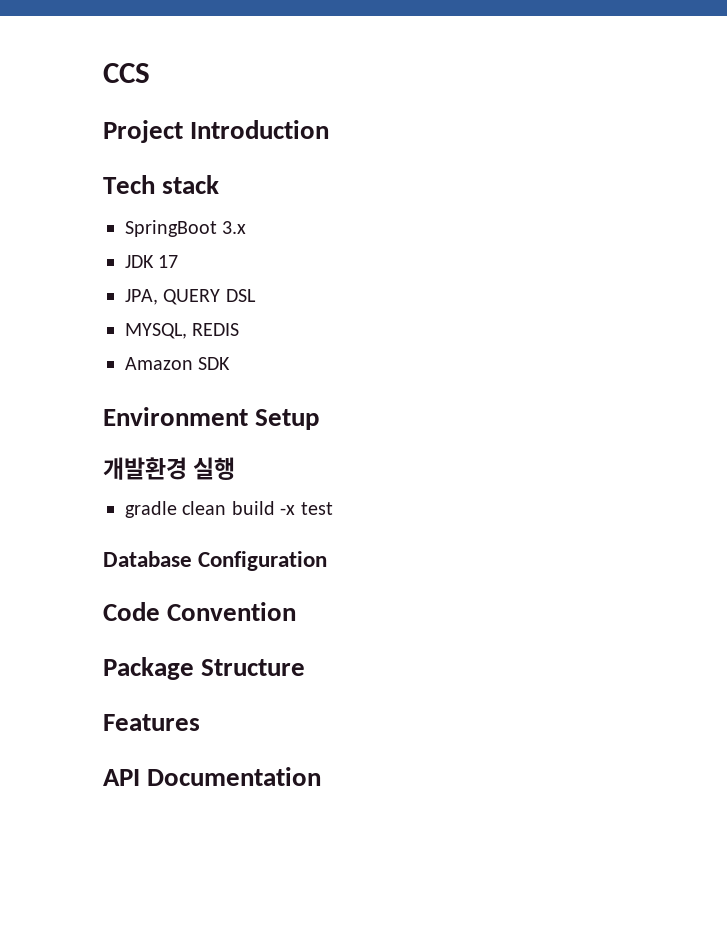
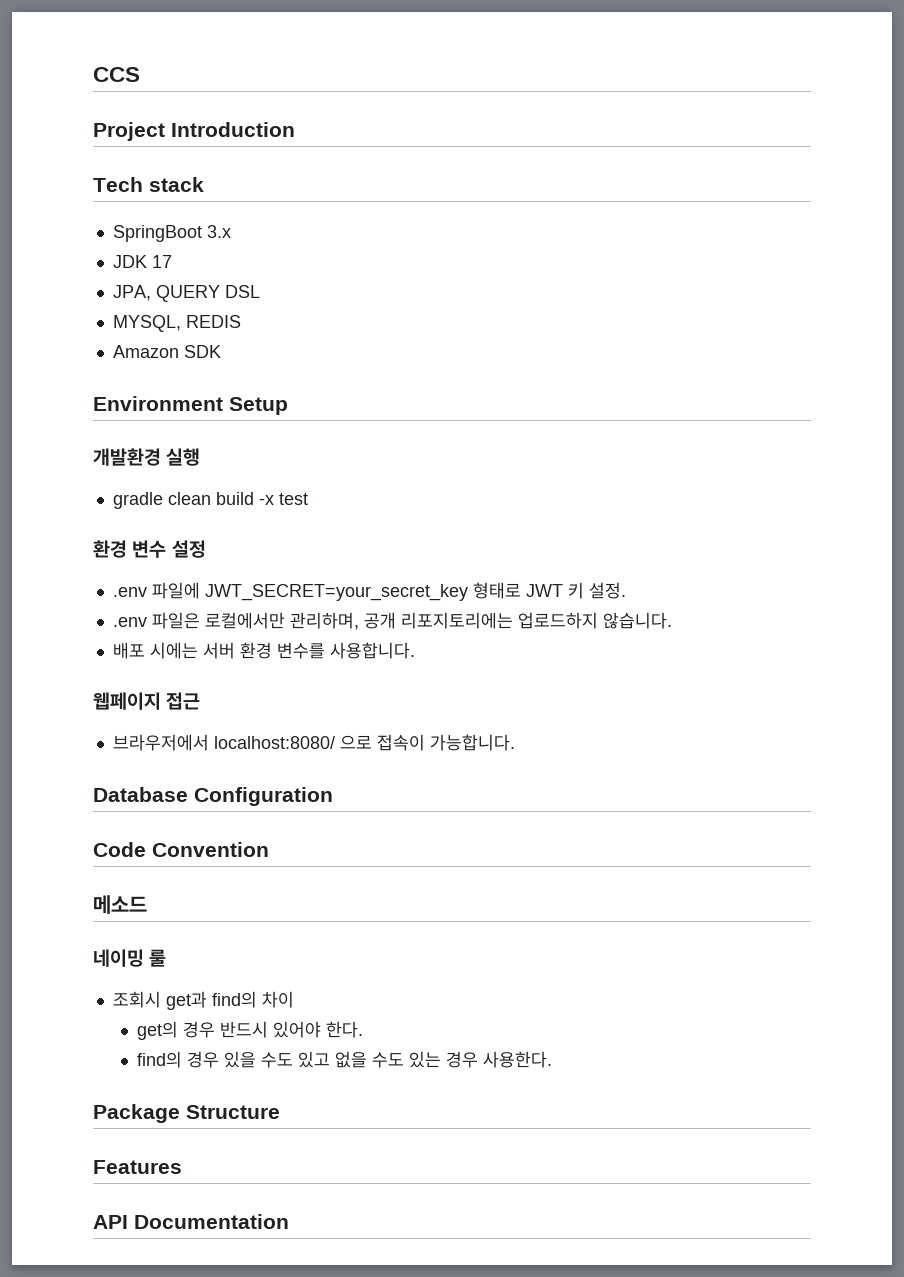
[103,551,328,571] [103,602,297,621] Database Configuration // Code Convention -> [93,540,206,558] [112,582,626,601] [112,612,672,630] [112,642,415,659] [93,692,201,710] [112,734,515,751] [93,787,333,806] [93,842,269,857] [93,895,147,914] [93,949,167,967] [112,991,294,1010] [137,1021,364,1040] [137,1051,553,1068] 환경 변수 설정 // .env 파일에 JWT_SECRET=your_secret_key 형태로 JWT 키 설정. // .env 파일은 로컬에서만 관리하며, 공개 리포지토리에는 업로드하지 않습니다. // 배포 시에는 서버 환경 변수를 사용합니다. // 웹페이지 접근 // 브라우저에서 localhost:8080/ 으로 접속이 가능합니다. // Database Configuration // Code Convention // 메소드 // 네이밍 룰 // 조회시 get과 find의 차이 // get의 경우 반드시 있어야 한다. // find의 경우 있을 수도 있고 없을 수도 있는 경우 사용한다.

